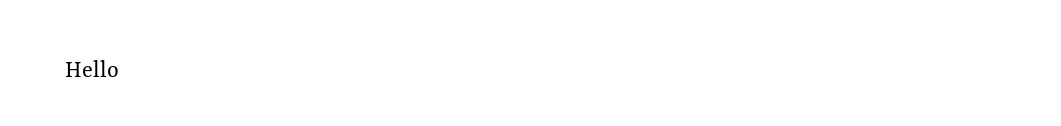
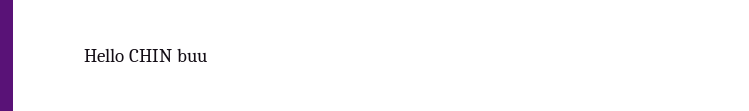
(119, 68) none -> [129,48,208,62] CHIN buu

